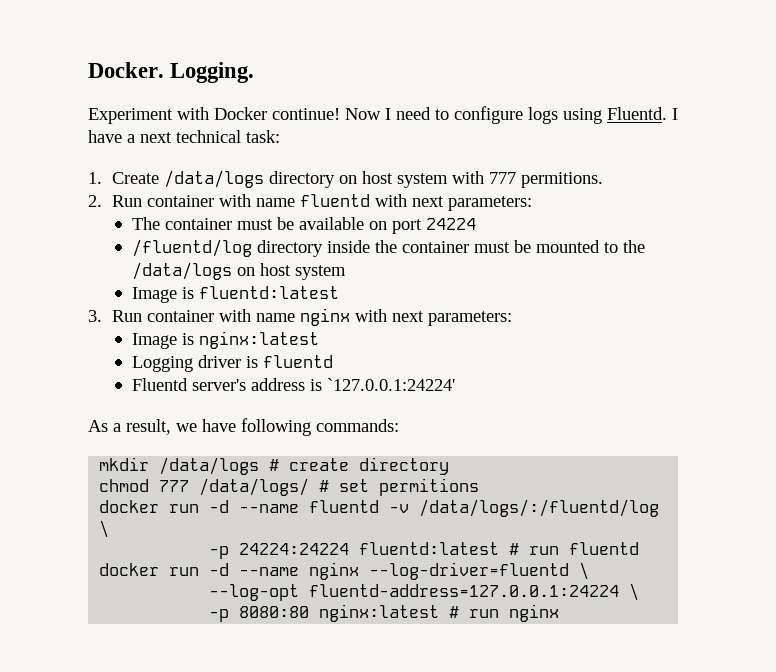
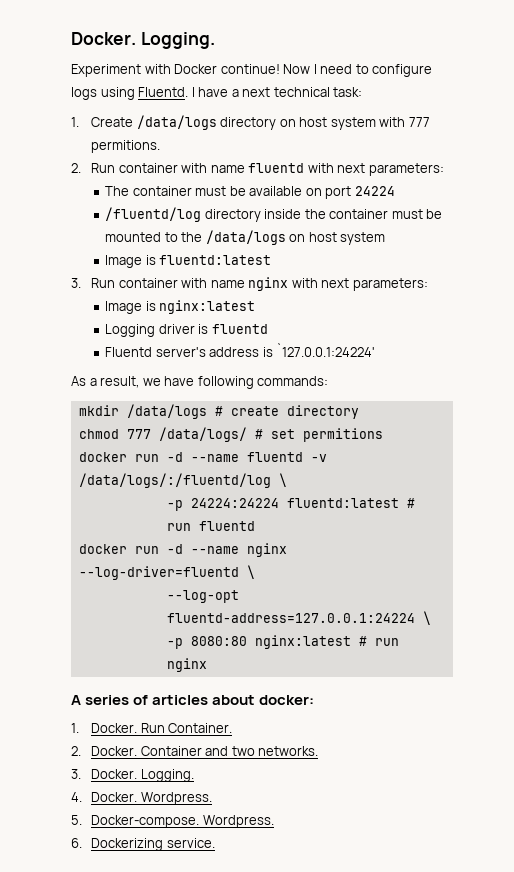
(560, 613) none -> [71,695,315,705] [71,723,233,733] [71,746,319,756] [71,769,194,782] [71,792,212,805] [71,815,274,828] [71,838,215,851] // A series of articles about docker: // 1. Docker. Run Container. // 2. Docker. Container and two networks. // 3. Docker. Logging. // 4. Docker. Wordpress. // 5. Docker-compose. Wordpress. // 6. Dockerizing service.

